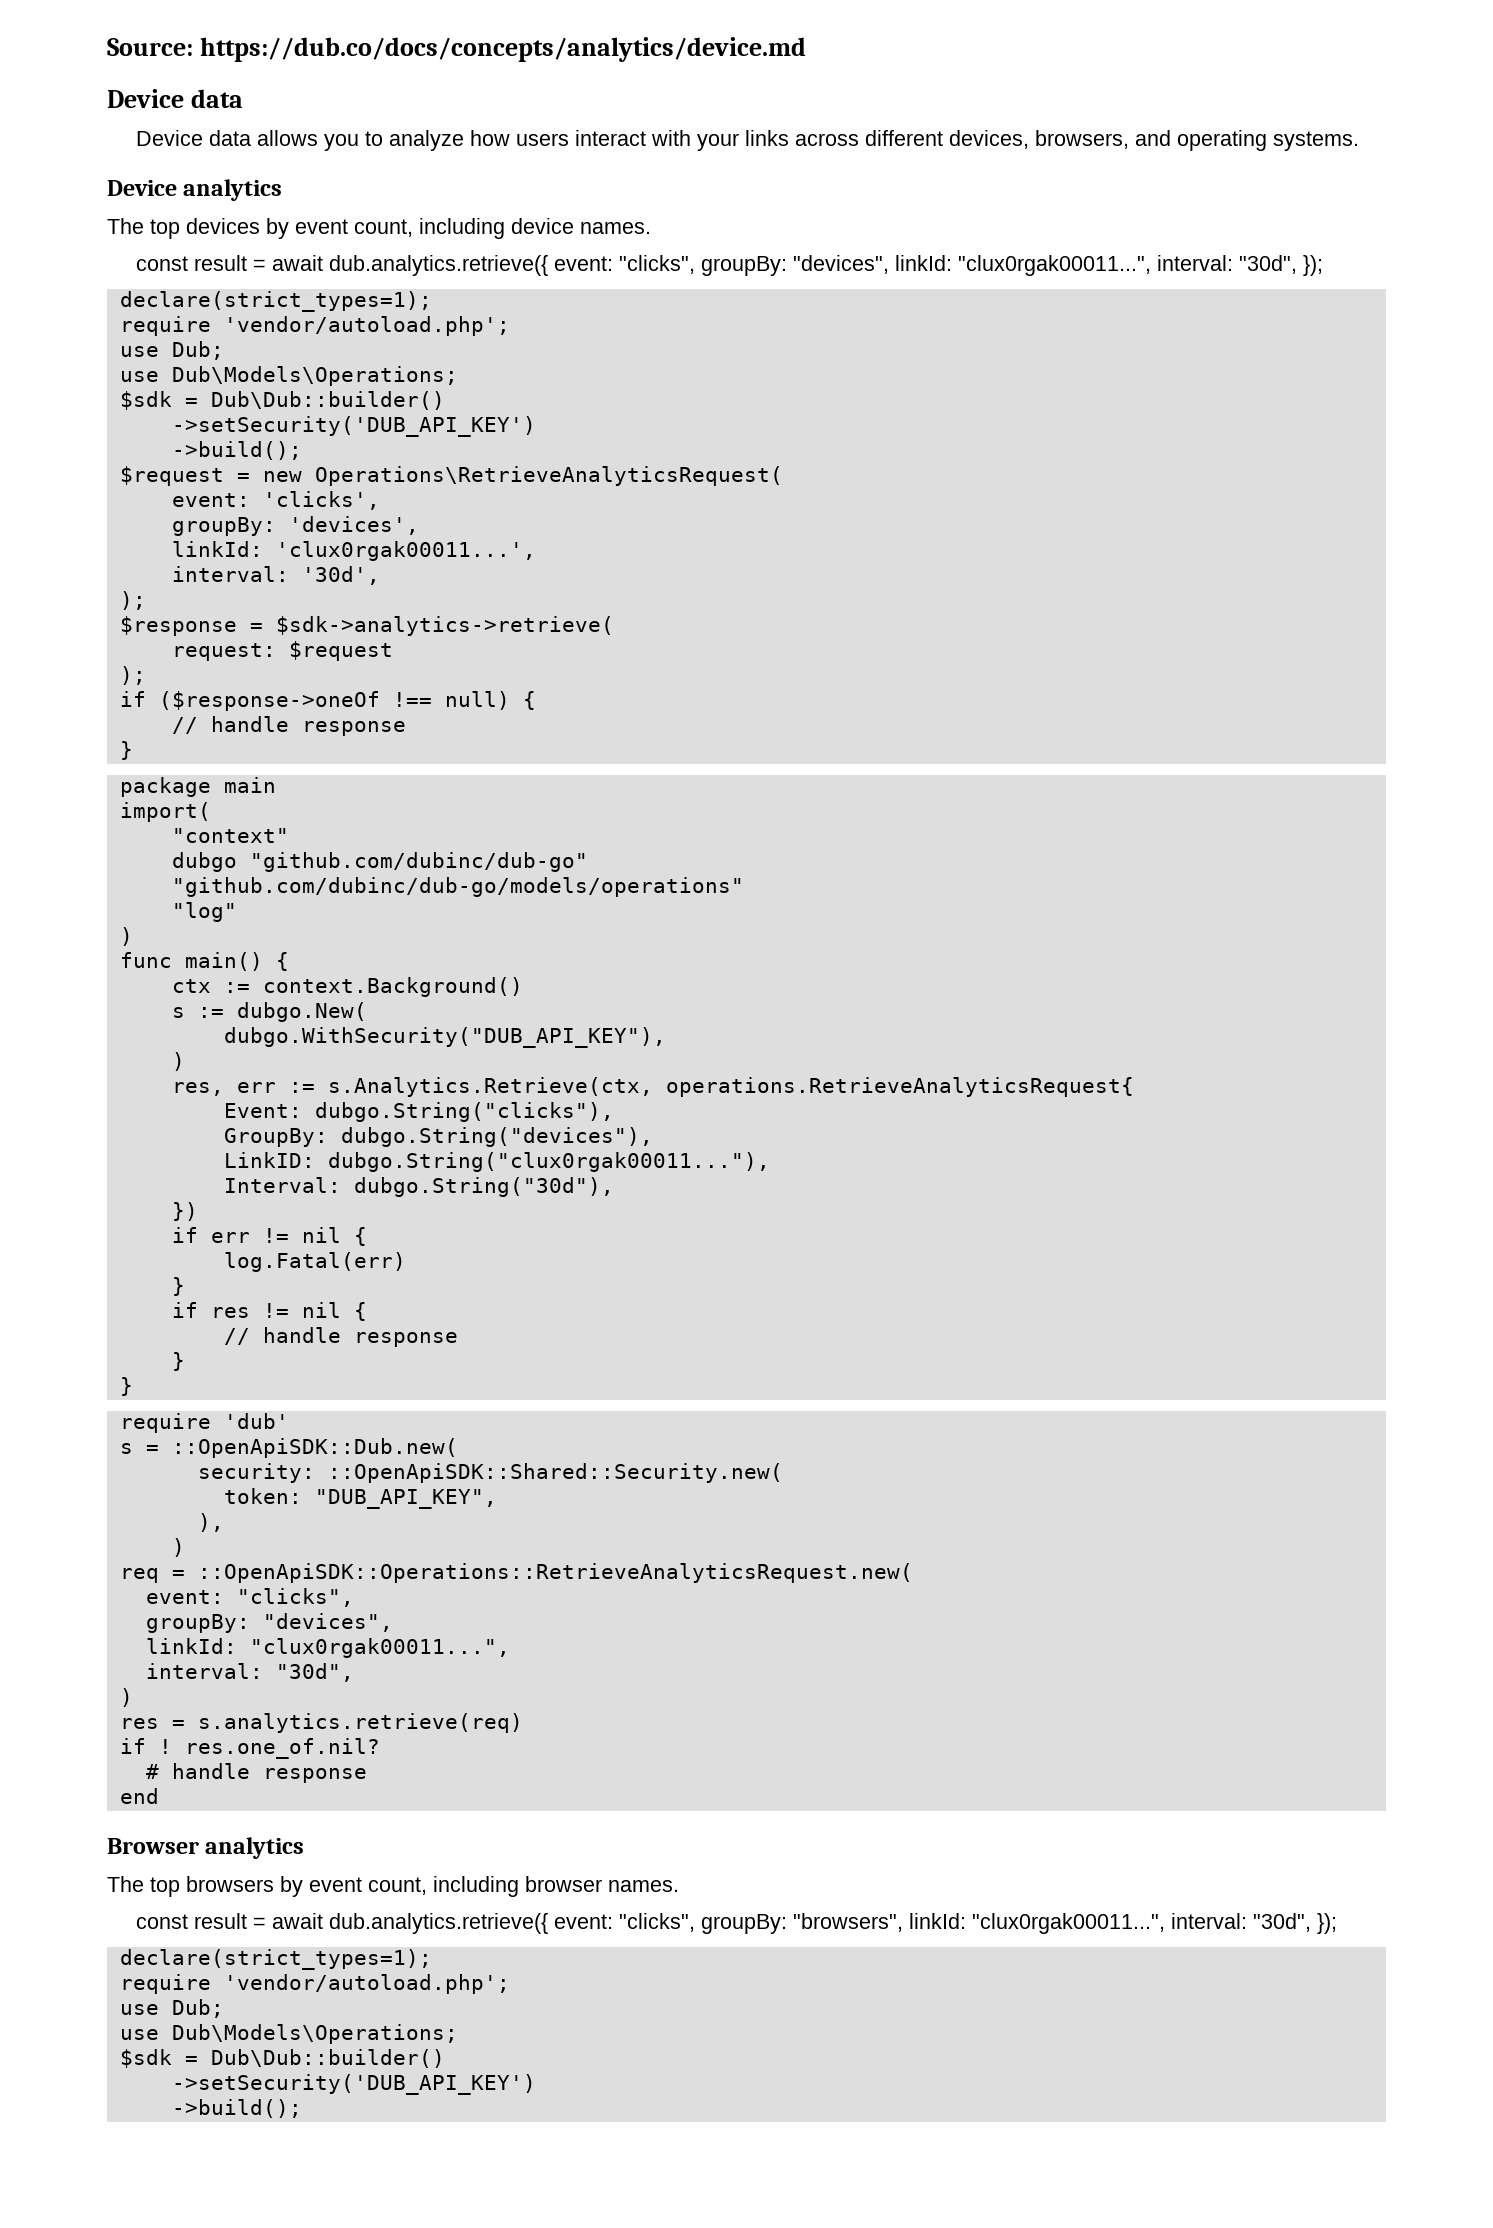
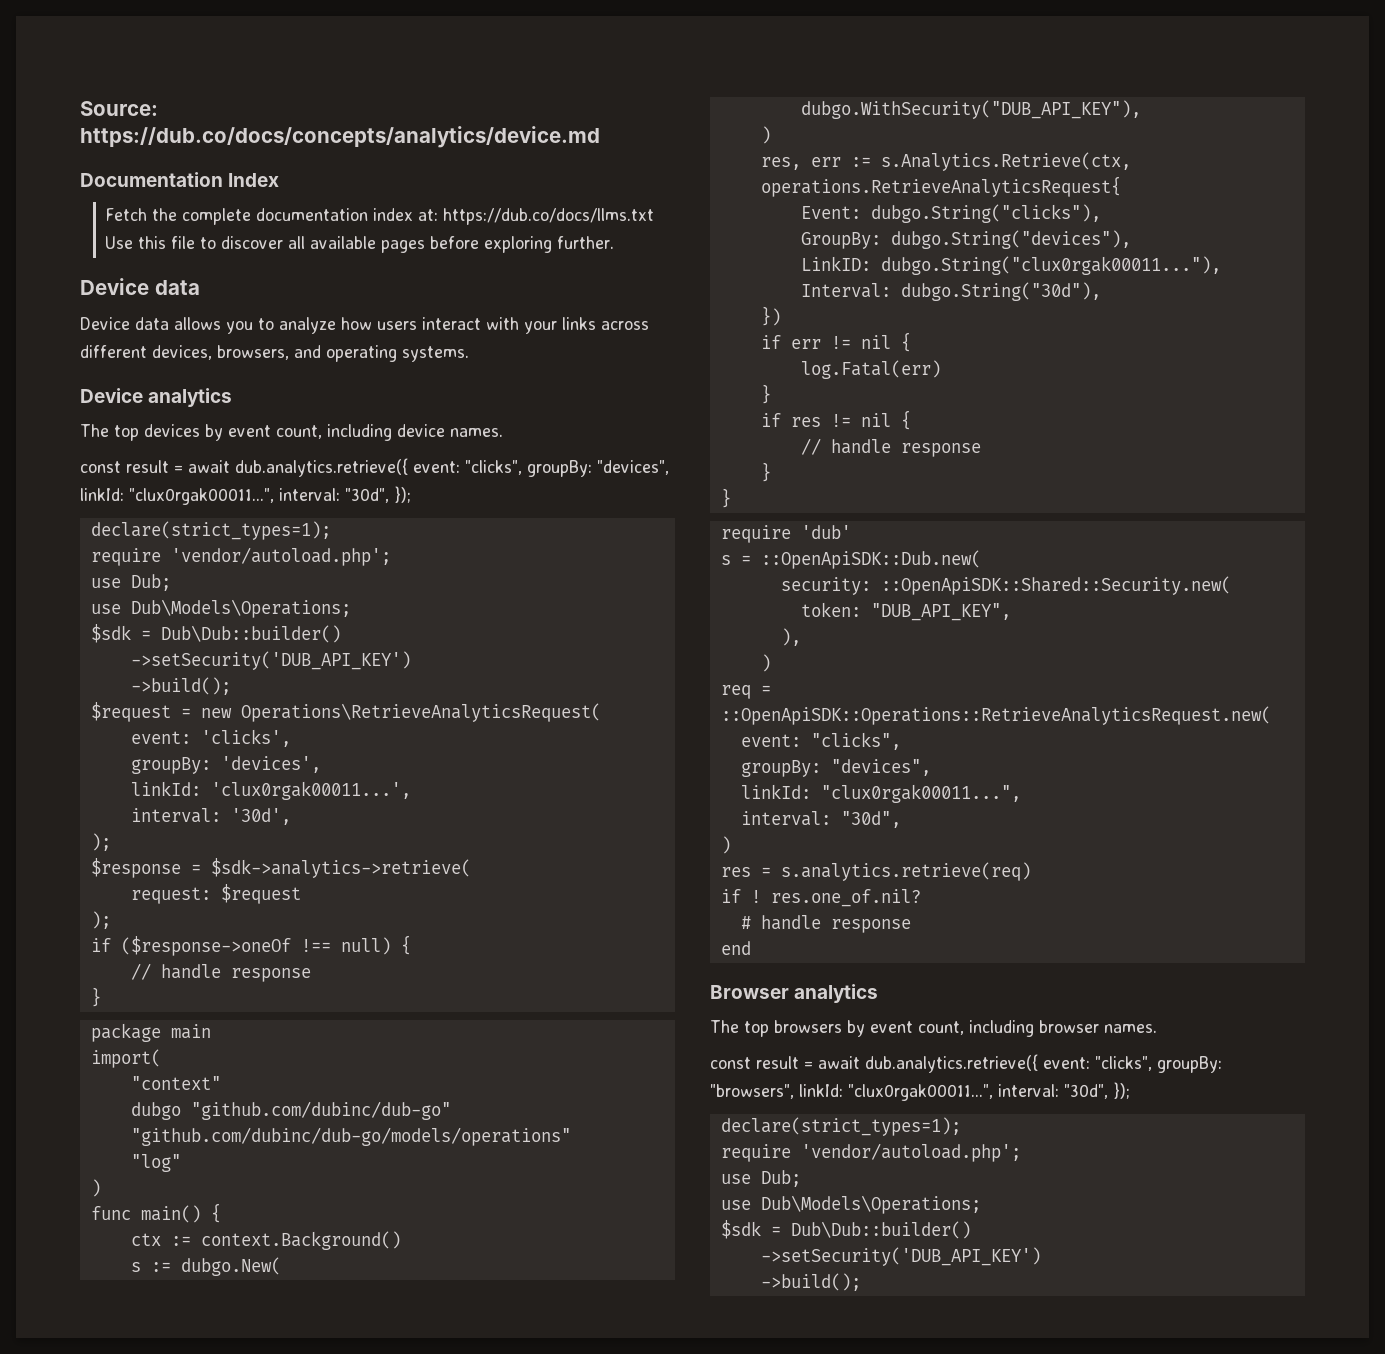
(806, 49) none -> [80,172,280,187] [105,208,655,225] [105,236,615,253] // Documentation Index // Fetch the complete documentation index at: https://dub.co/docs/llms.txt Use this file to discover all available pages before exploring further.

